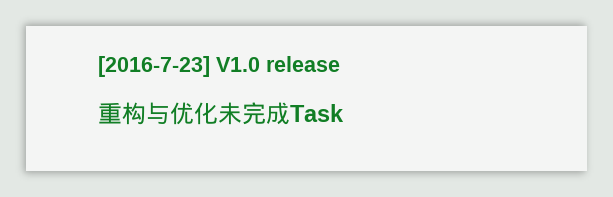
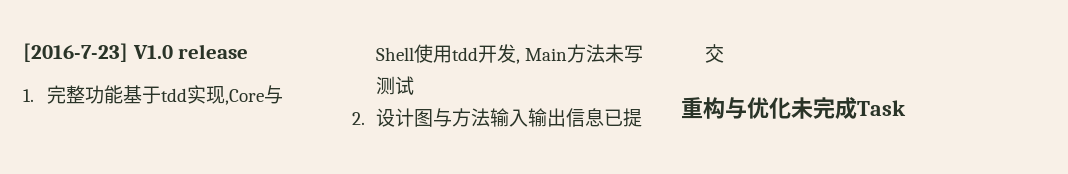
(340, 64) none -> [23,85,283,105] [375,44,643,64] [375,76,414,95] [352,108,642,127] [704,44,724,63] // 1.完整功能基于tdd实现,Core与Shell使用tdd开发, Main方法未写测试 // 2.设计图与方法输入输出信息已提交

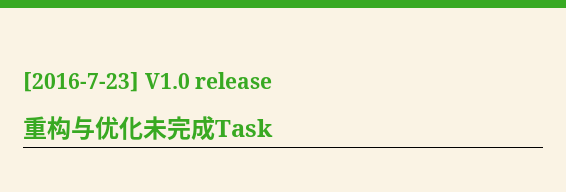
[23,85,283,105] [375,44,643,64] [375,76,414,95] [352,108,642,127] [704,44,724,63] // 1.完整功能基于tdd实现,Core与Shell使用tdd开发, Main方法未写测试 // 2.设计图与方法输入输出信息已提交 -> (273, 80) none

